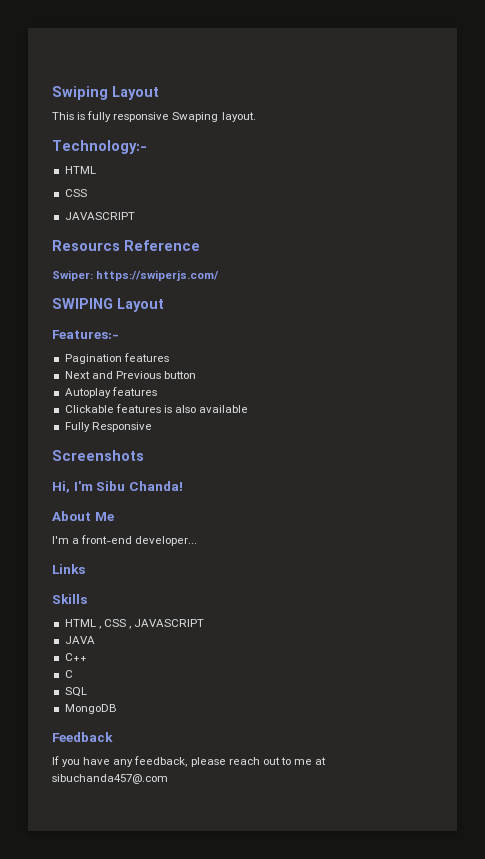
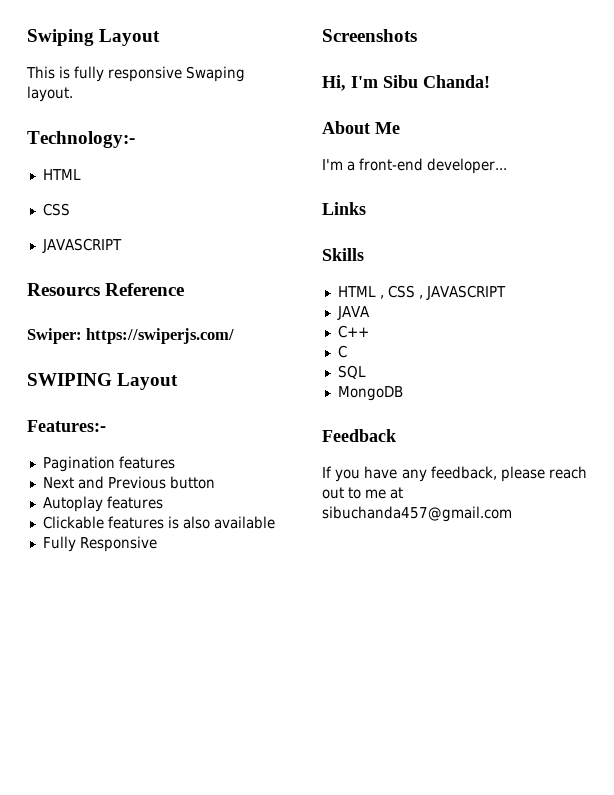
[52,774,168,784] sibuchanda457@.com -> [322,506,512,522] sibuchanda457@gmail.com

